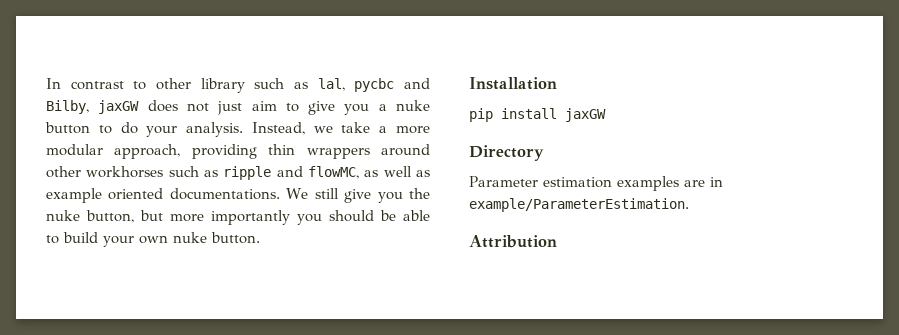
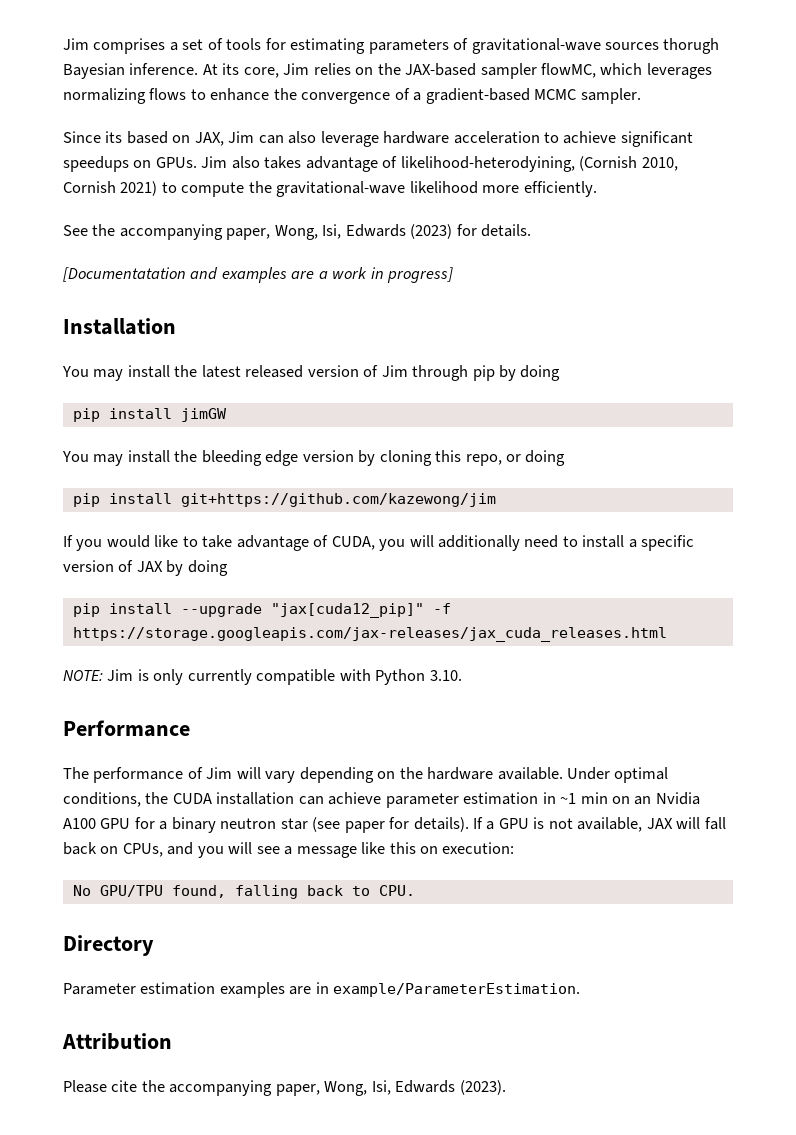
[46,78,431,93] [46,100,431,115] [45,122,430,137] [46,144,430,159] [46,166,430,180] [46,188,430,203] [46,210,430,225] [46,232,260,247] [469,77,557,90] [469,108,606,122] In contrast to other library such as lal, pycbc and Bilby, jaxGW does not just aim to give you a nuke button to do your analysis. Instead, we take a more modular approach, providing thin wrappers around other workhorses such as ripple and flowMC, as well as example oriented documentations. We still give you the nuke button, but more importantly you should be able to build your own nuke button. // Installation // pip install jaxGW -> [63,38,720,54] [63,63,712,79] [63,88,641,104] [63,131,693,147] [63,156,678,172] [63,181,597,197] [63,224,532,240] [63,267,454,283] [63,318,176,335] [62,365,561,381] [72,408,227,422] [62,450,566,466] [72,493,496,507] [63,535,695,551] [63,560,228,576] [72,603,451,618] [72,627,667,642] [63,669,462,685] [63,720,190,737] [63,767,669,783] [63,792,700,808] [63,817,726,833] [63,842,515,858] [72,885,415,899] Jim comprises a set of tools for estimating parameters of gravitational-wave sources thorugh Bayesian inference. At its core, Jim relies on the JAX-based sampler flowMC, which leverages normalizing flows to enhance the convergence of a gradient-based MCMC sampler. // Since its based on JAX, Jim can also leverage hardware acceleration to achieve significant speedups on GPUs. Jim also takes advantage of likelihood-heterodyining, (Cornish 2010, Cornish 2021) to compute the gravitational-wave likelihood more efficiently. // See the accompanying paper, Wong, Isi, Edwards (2023) for details. // [Documentatation and examples are a work in progress] // Installation // You may install the latest released version of Jim through pip by doing // pip install jimGW // You may install the bleeding edge version by cloning this repo, or doing // pip install git+https://github.com/kazewong/jim // If you would like to take advantage of CUDA, you will additionally need to install a specific version of JAX by doing // pip install --upgrade "jax[cuda12_pip]" -f https://storage.googleapis.com/jax-releases/jax_cuda_releases.html // NOTE: Jim is only currently compatible with Python 3.10. // Performance // The performance of Jim will vary depending on the hardware available. Under optimal conditions, the CUDA installation can achieve parameter estimation in ~1 min on an Nvidia A100 GPU for a binary neutron star (see paper for details). If a GPU is not available, JAX will fall back on CPUs, and you will see a message like this on execution: // No GPU/TPU found, falling back to CPU.
(557, 241) none -> [63,1080,506,1096] // Please cite the accompanying paper, Wong, Isi, Edwards (2023).

